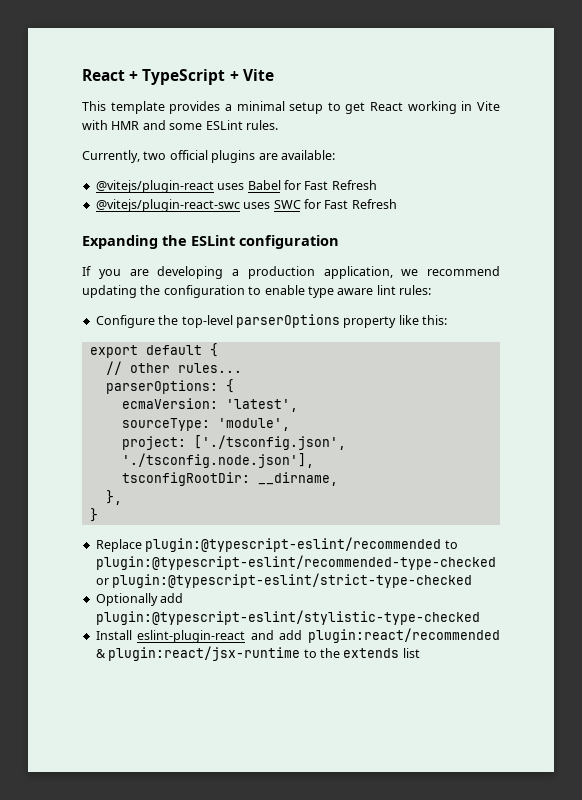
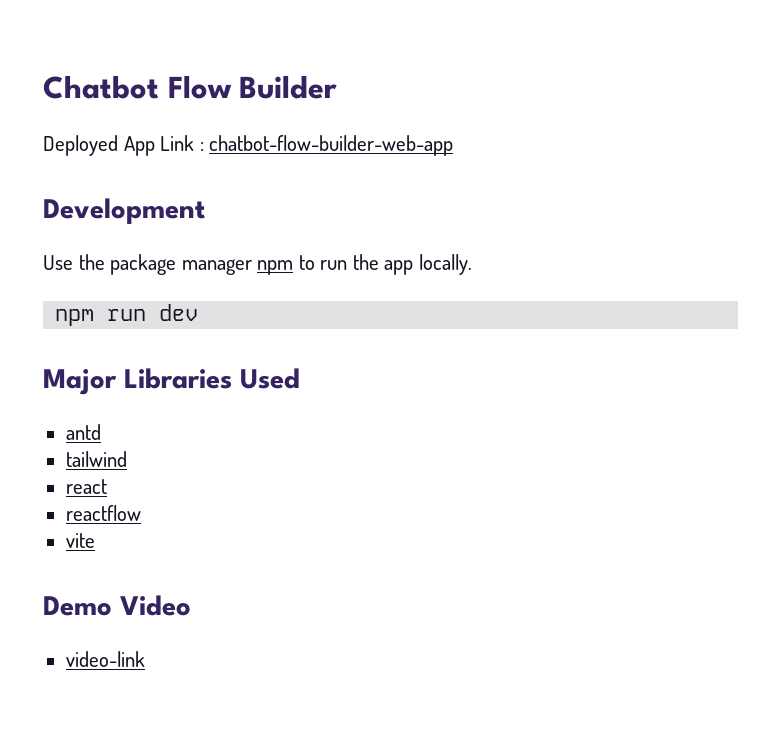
[82,69,274,85] [82,101,500,114] [82,120,278,130] [82,150,335,163] [95,180,377,193] [95,199,397,212] [82,235,339,249] [82,266,500,279] [82,285,431,298] [95,314,447,328] [89,343,218,358] [105,361,242,375] [105,379,234,394] [121,398,298,412] [121,418,290,431] [121,435,346,450] [121,453,314,468] [121,472,338,486] [105,490,122,505] [89,508,98,522] [95,537,458,552] [95,555,496,570] [95,573,473,588] [95,593,184,606] [95,610,480,625] [95,628,500,643] [95,646,420,661] React + TypeScript + Vite // This template provides a minimal setup to get React working in Vite with HMR and some ESLint rules. // Currently, two official plugins are available: // @vitejs/plugin-react uses Babel for Fast Refresh // @vitejs/plugin-react-swc uses SWC for Fast Refresh // Expanding the ESLint configuration // If you are developing a production application, we recommend updating the configuration to enable type aware lint rules: // Configure the top-level parserOptions property like this: // export default { // // other rules... // parserOptions: { // ecmaVersion: 'latest', // sourceType: 'module', // project: ['./tsconfig.json', './tsconfig.node.json'], // tsconfigRootDir: __dirname, // }, // } // Replace plugin:@typescript-eslint/recommended to plugin:@typescript-eslint/recommended-type-checked or plugin:@typescript-eslint/strict-type-checked // Optionally add plugin:@typescript-eslint/stylistic-type-checked // Install eslint-plugin-react and add plugin:react/recommended & plugin:react/jsx-runtime to the extends list -> [43,75,338,99] [43,135,454,156] [43,198,205,224] [43,254,472,275] [55,304,199,326] [43,368,300,395] [65,424,101,440] [65,451,127,467] [65,479,107,494] [65,505,141,521] [65,533,95,548] [43,595,191,616] [65,651,145,667] Chatbot Flow Builder // Deployed App Link : chatbot-flow-builder-web-app // Development // Use the package manager npm to run the app locally. // npm run dev // Major Libraries Used // antd // tailwind // react // reactflow // vite // Demo Video // video-link

